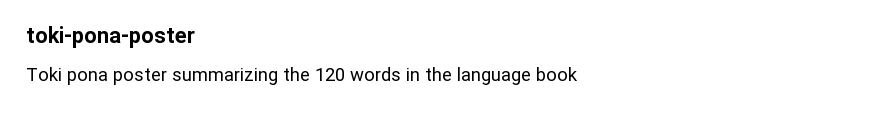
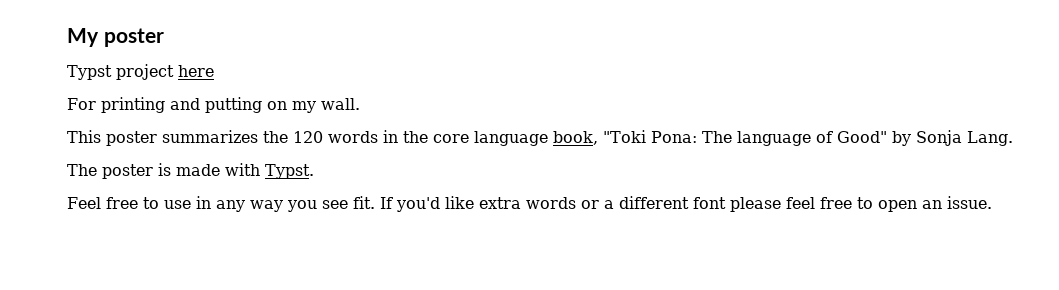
[26,26,195,48] [26,67,278,85] toki-pona-poster // Toki pona poster summarizing -> [67,28,164,47] [67,64,214,80] [67,97,360,113] [67,130,258,146] My poster // Typst project here // For printing and putting on my wall. // This poster summarizes
[457,67,578,85] language book -> [433,130,1013,146] [67,163,314,179] [67,196,992,212] core language book, "Toki Pona: The language of Good" by Sonja Lang. // The poster is made with Typst. // Feel free to use in any way you see fit. If you'd like extra words or a different font please feel free to open an issue.

